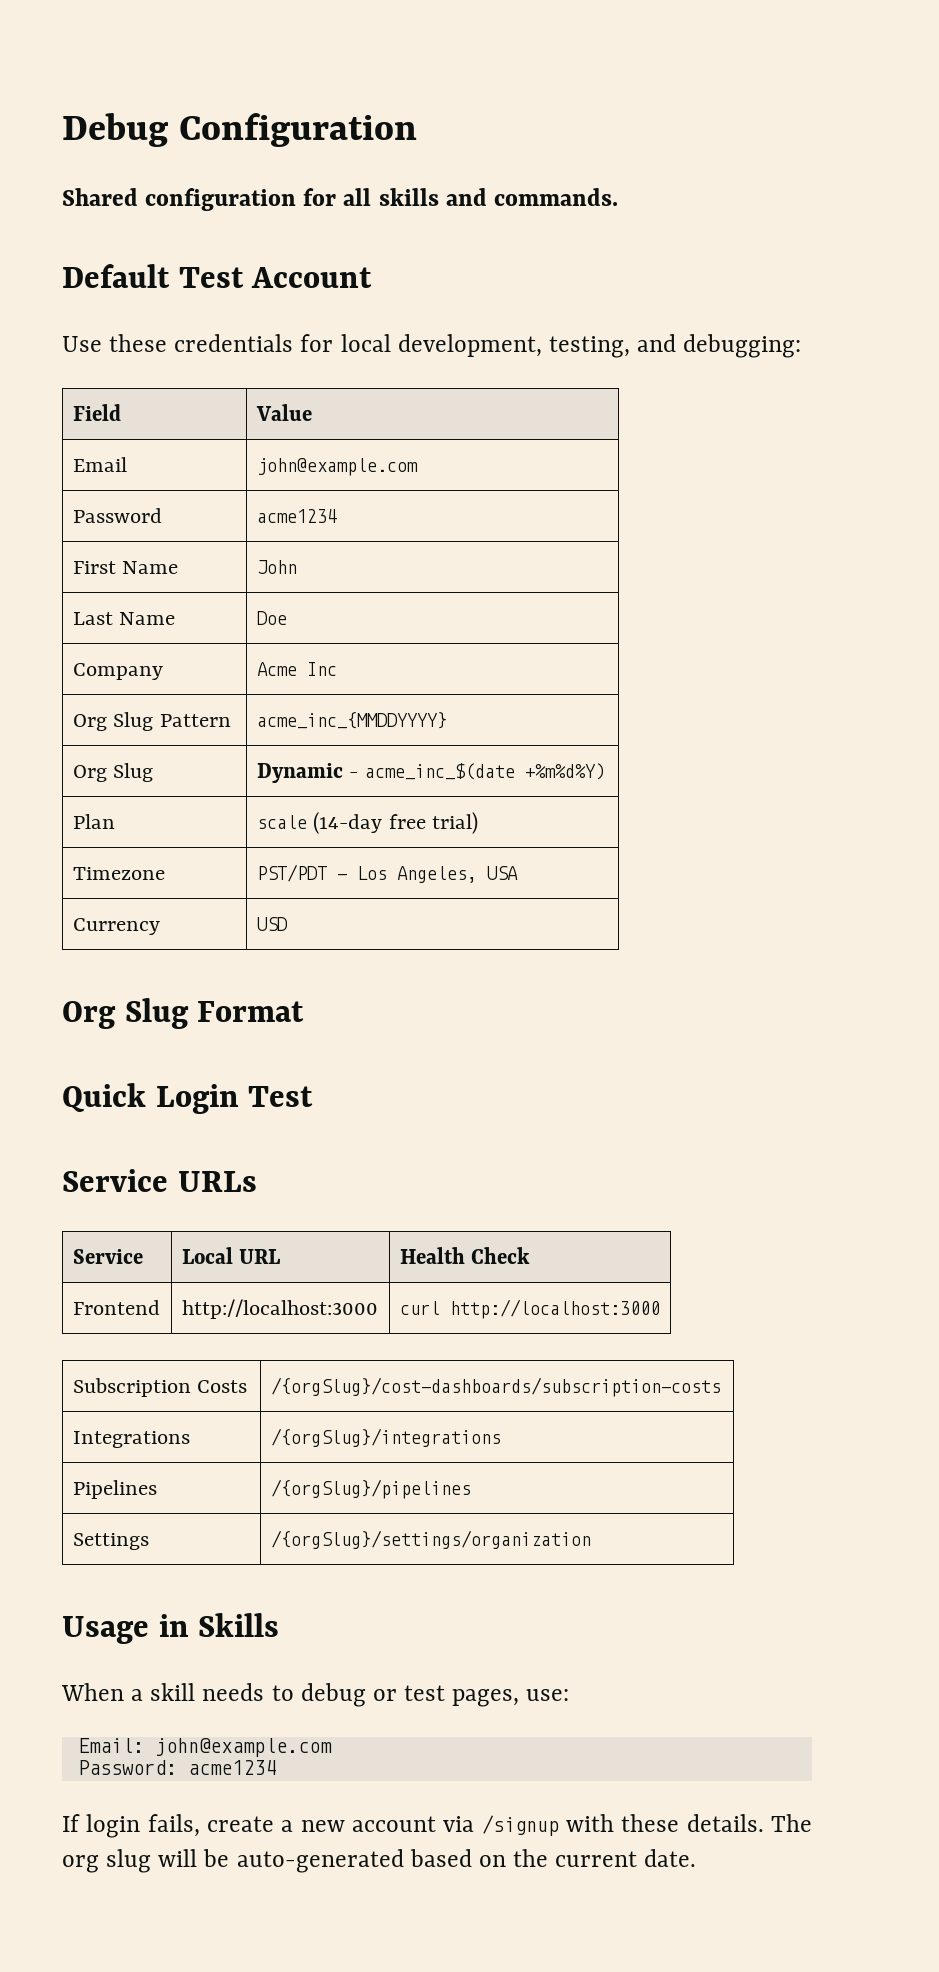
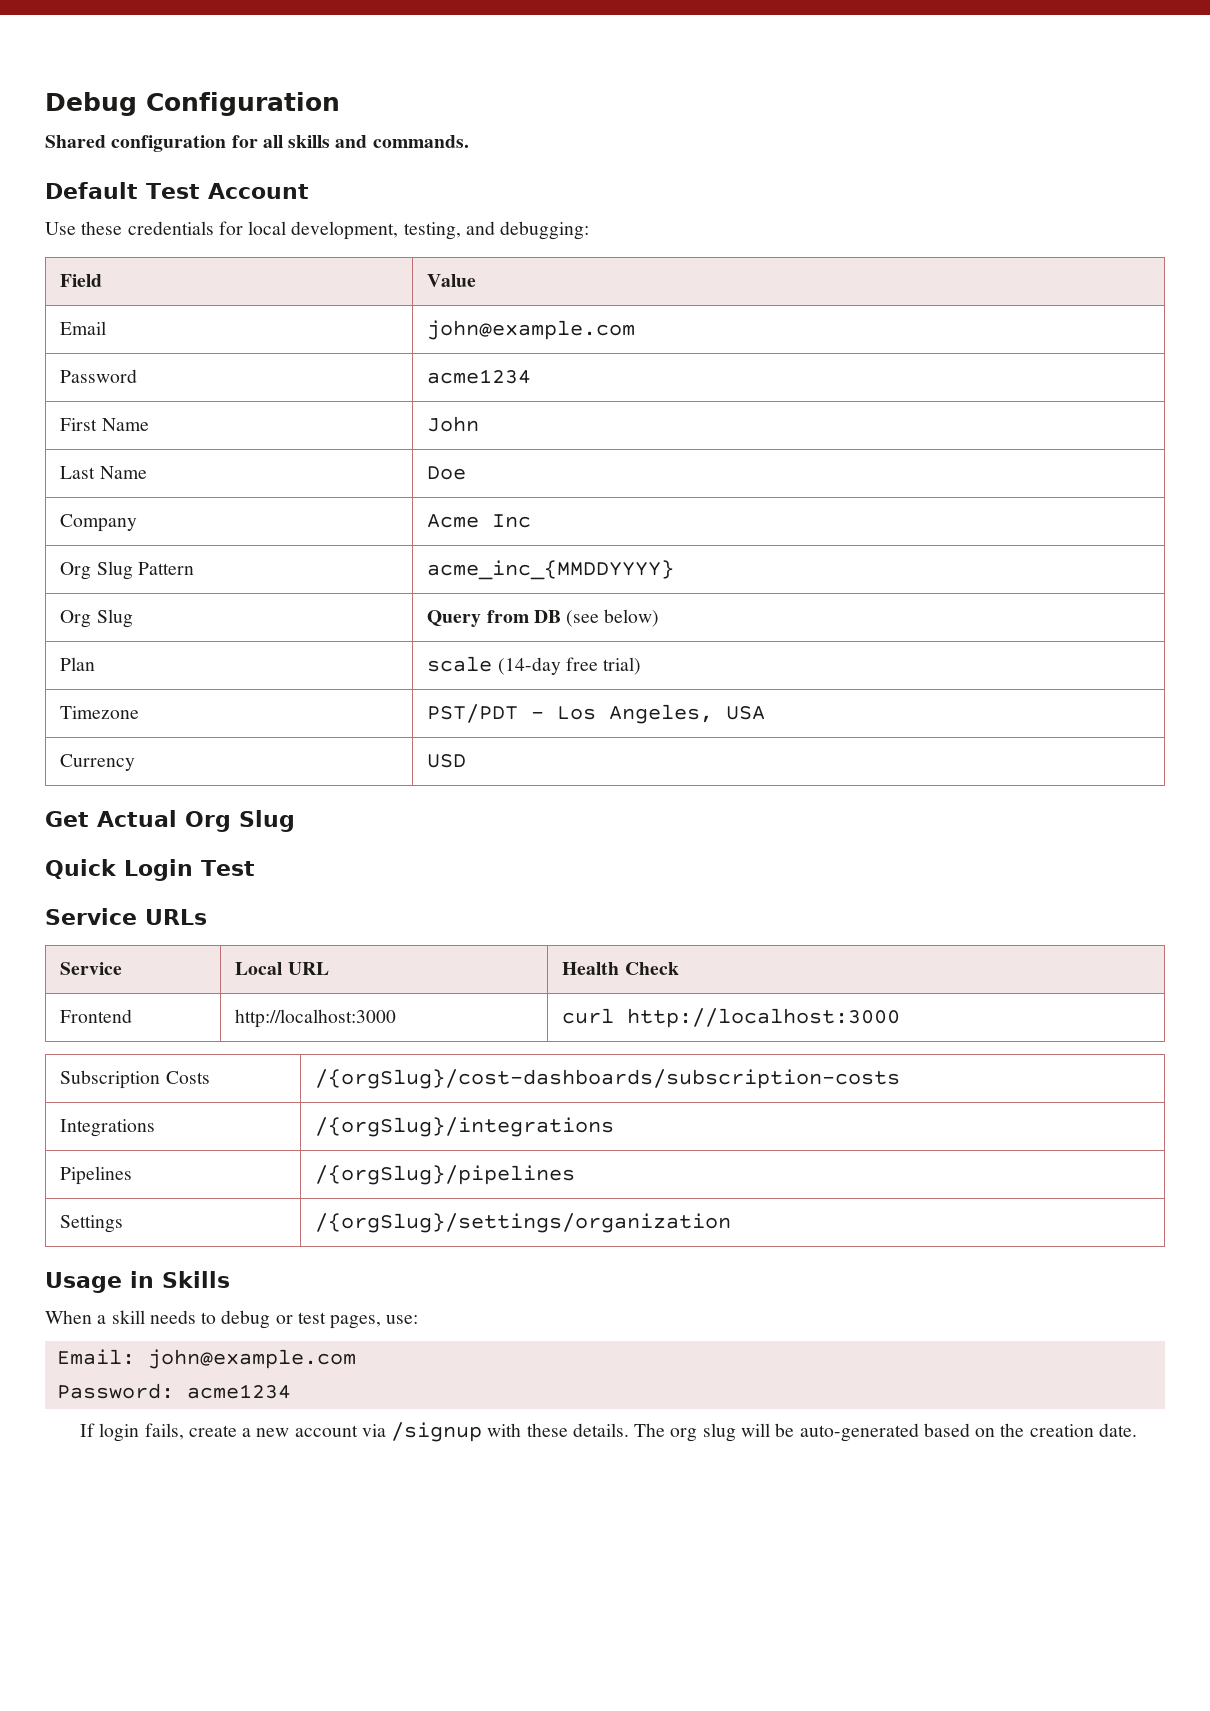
[256,763,605,783] Dynamic - acme_inc_$(date +%m%d%Y) -> [427,609,660,627] Query from DB (see below)
[62,998,305,1029] Org Slug Format -> [45,810,295,832] Get Actual Org Slug
[555,1851,638,1867] current -> [1029,1424,1094,1437] creation

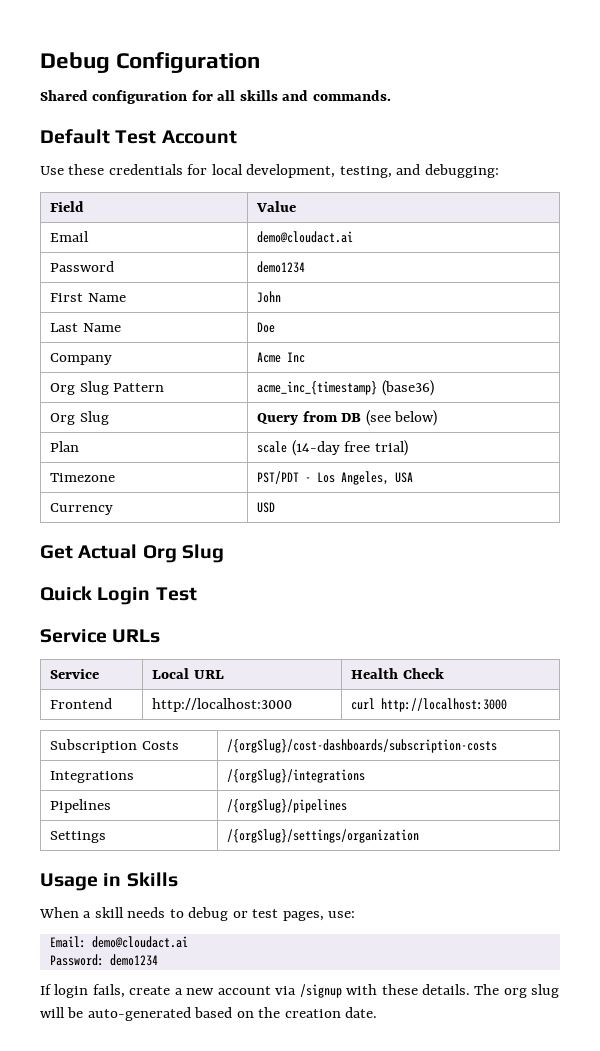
[427,320,636,340] john@example.com -> [257,231,354,243] demo@cloudact.ai
[427,369,532,384] acme1234 -> [257,261,306,273] demo1234
[427,560,675,580] acme_inc_{MMDDYYYY} -> [257,380,434,396] acme_inc_{timestamp} (base36)
[147,1349,356,1369] john@example.com -> [91,936,188,948] demo@cloudact.ai
[186,1384,291,1399] acme1234 -> [109,954,158,966] demo1234

